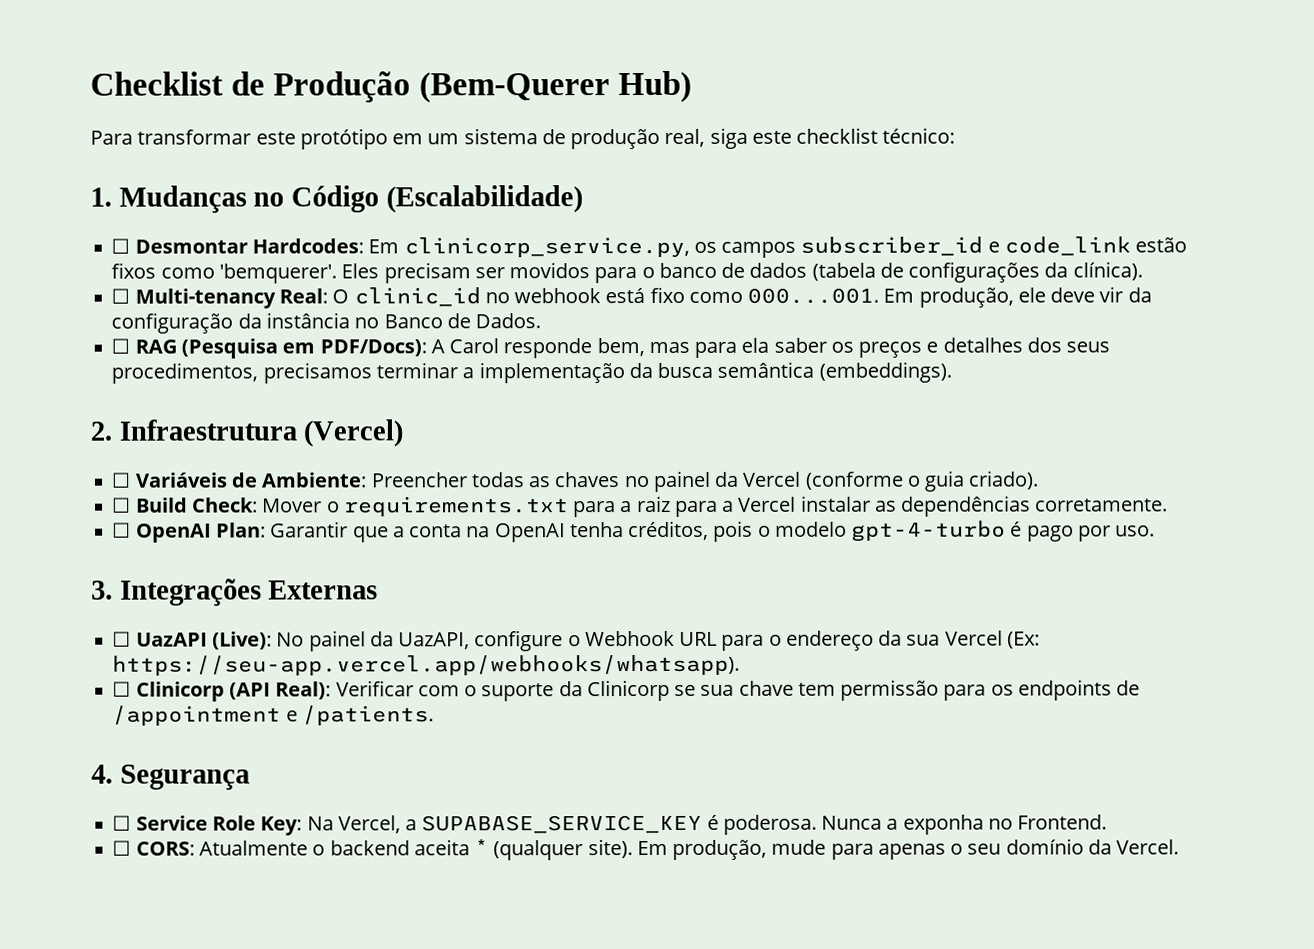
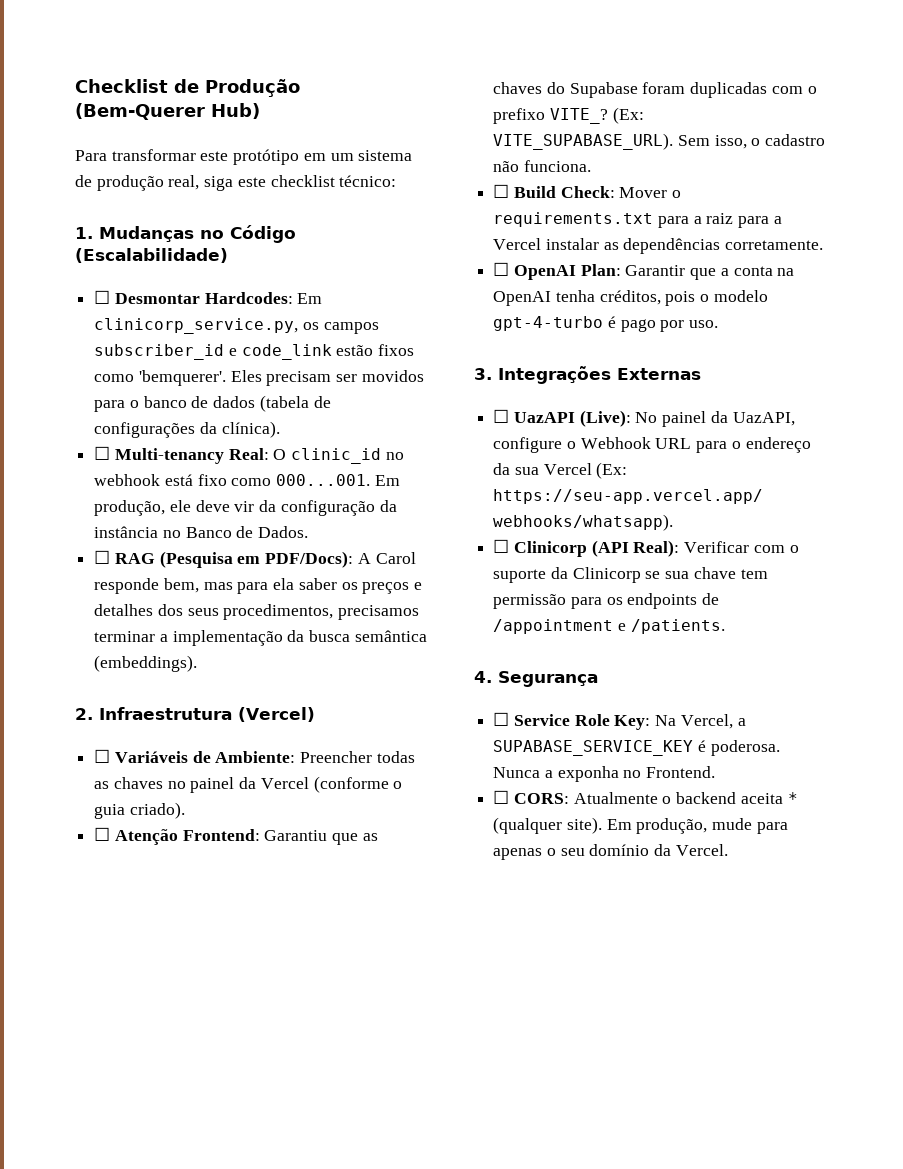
(1040, 480) none -> [94,827,378,845] [493,82,817,98] [493,107,644,124] [493,133,826,150] [493,160,591,172] // ☐ Atenção Frontend: Garantiu que as chaves do Supabase foram duplicadas com o prefixo VITE_? (Ex: VITE_SUPABASE_URL). Sem isso, o cadastro não funciona.

